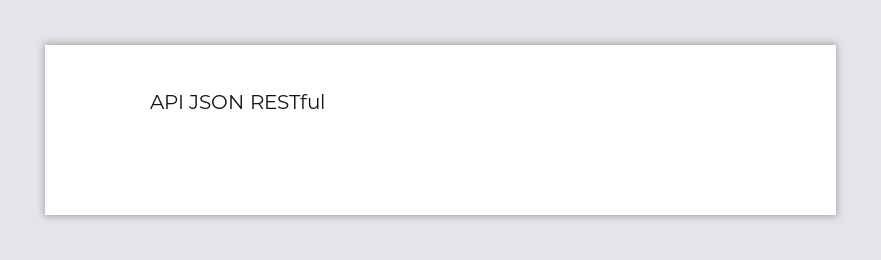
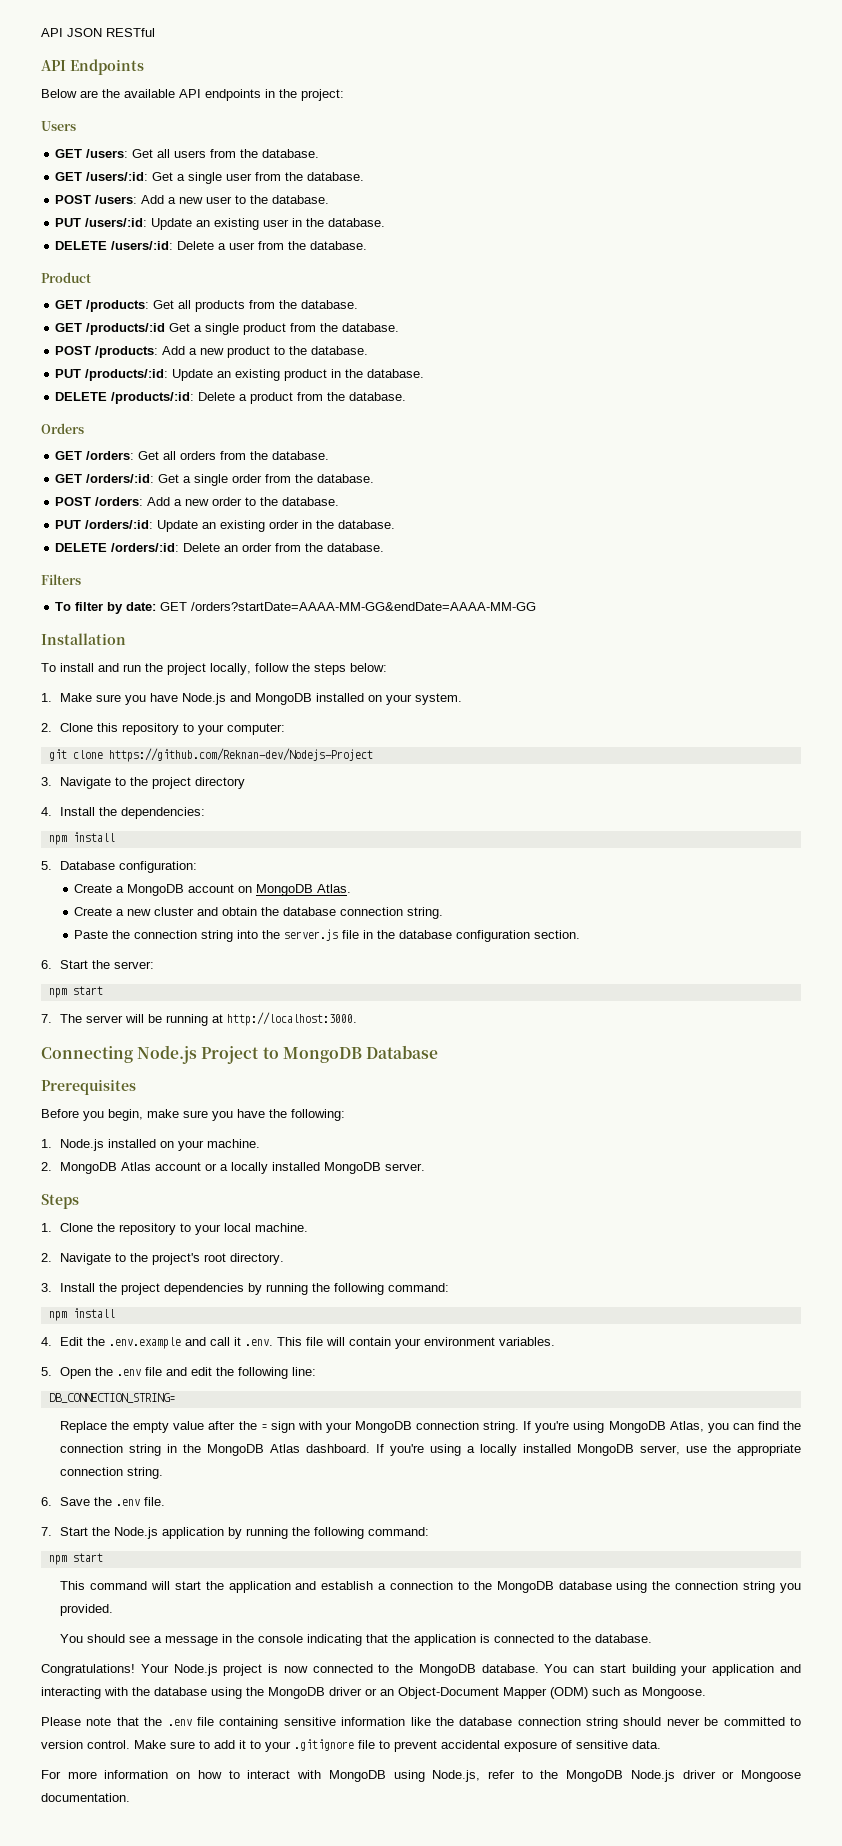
(325, 101) none -> [41,59,144,75] [41,89,344,101] [41,121,76,131] [55,149,320,158] [55,172,365,184] [55,195,330,204] [55,218,386,230] [55,241,368,250] [41,272,91,283] [55,300,359,312] [55,323,400,335] [55,346,369,358] [55,369,425,381] [55,392,407,404] [41,423,84,434] [55,451,330,460] [55,474,375,486] [55,497,340,506] [55,520,396,532] [55,543,385,552] [41,574,81,585] [55,602,537,614] [41,633,126,645] [41,663,387,675] [41,693,463,705] [41,723,286,735] [48,748,373,762] [41,777,246,789] [41,807,206,819] [48,832,115,845] [41,861,198,873] [74,884,352,896] [74,907,444,919] [74,929,581,942] [41,960,155,969] [48,986,103,998] [41,1012,358,1026] [41,1045,438,1064] [41,1079,136,1095] [41,1109,345,1121] [41,1139,261,1151] [41,1162,426,1174] [41,1194,79,1209] [41,1223,309,1235] [41,1253,285,1265] [41,1283,450,1295] [48,1308,115,1321] [41,1337,556,1349] [41,1367,317,1379] [48,1393,175,1403] [60,1421,802,1433] [60,1444,802,1456] [60,1467,164,1479] [41,1497,166,1506] [41,1527,430,1539] [48,1553,103,1565] [60,1581,801,1593] [60,1604,114,1616] [60,1634,653,1646] [41,1664,801,1676] [41,1687,706,1699] [41,1717,802,1729] [41,1739,661,1752] [41,1770,801,1782] [41,1793,130,1802] // API Endpoints // Below are the available API endpoints in the project: // Users // GET /users: Get all users from the database. // GET /users/:id: Get a single user from the database. // POST /users: Add a new user to the database. // PUT /users/:id: Update an existing user in the database. // DELETE /users/:id: Delete a user from the database. // Product // GET /products: Get all products from the database. // GET /products/:id Get a single product from the database. // POST /products: Add a new product to the database. // PUT /products/:id: Update an existing product in the database. // DELETE /products/:id: Delete a product from the database. // Orders // GET /orders: Get all orders from the database. // GET /orders/:id: Get a single order from the database. // POST /orders: Add a new order to the database. // PUT /orders/:id: Update an existing order in the database. // DELETE /orders/:id: Delete an order from the database. // Filters // To filter by date: GET /orders?startDate=AAAA-MM-GG&endDate=AAAA-MM-GG // Installation // To install and run the project locally, follow the steps below: // 1. Make sure you have Node.js and MongoDB installed on your system. // 2. Clone this repository to your computer: // git clone https://github.com/Reknan-dev/Nodejs-Project // 3. Navigate to the project directory // 4. Install the dependencies: // npm install // 5. Database configuration: // Create a MongoDB account on MongoDB Atlas. // Create a new cluster and obtain the database connection string. // Paste the connection string into the server.js file in the database configuration section. // 6. Start the server: // npm start // 7. The server will be running at http://localhost:3000. // Connecting Node.js Project to MongoDB Database // Prerequisites // Before you begin, make sure you have the following: // 1. Node.js installed on your machine. // 2. MongoDB Atlas account or a locally installed MongoDB server. // Steps // 1. Clone the repository to your local machine. // 2. Navigate to the project's root directory. // 3. Install the project dependencies by running the following command: // npm install // 4. Edit the .env.example and call it .env. This file will contain your environment variables. // 5. Open the .env file and edit the following line: // DB_CONNECTION_STRING= // Replace the empty value after the = sign with your MongoDB connection string. If you're using MongoDB Atlas, you can find the connection string in the MongoDB Atlas dashboard. If you're using a locally installed MongoDB server, use the appropriate connection string. // 6. Save the .env file. // 7. Start the Node.js application by running the following command: // npm start // This command will start the application and establish a connection to the MongoDB database using the connection string you provided. // You should see a message in the console indicating that the application is connected to the database. // Congratulations! Your Node.js project is now connected to the MongoDB database. You can start building your application and interacting with the database using the MongoDB driver or an Object-Document Mapper (ODM) such as Mongoose. // Please note that the .env file containing sensitive information like the database connection string should never be committed to version control. Make sure to add it to your .gitignore file to prevent accidental exposure of sensitive data. // For more information on how to interact with MongoDB using Node.js, refer to the MongoDB Node.js driver or Mongoose documentation.

